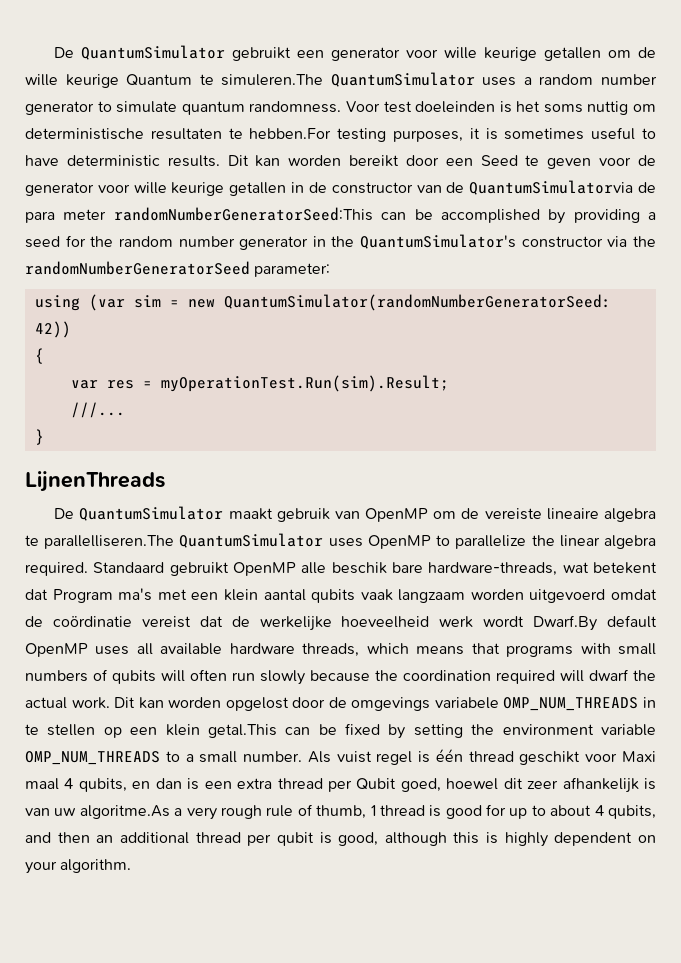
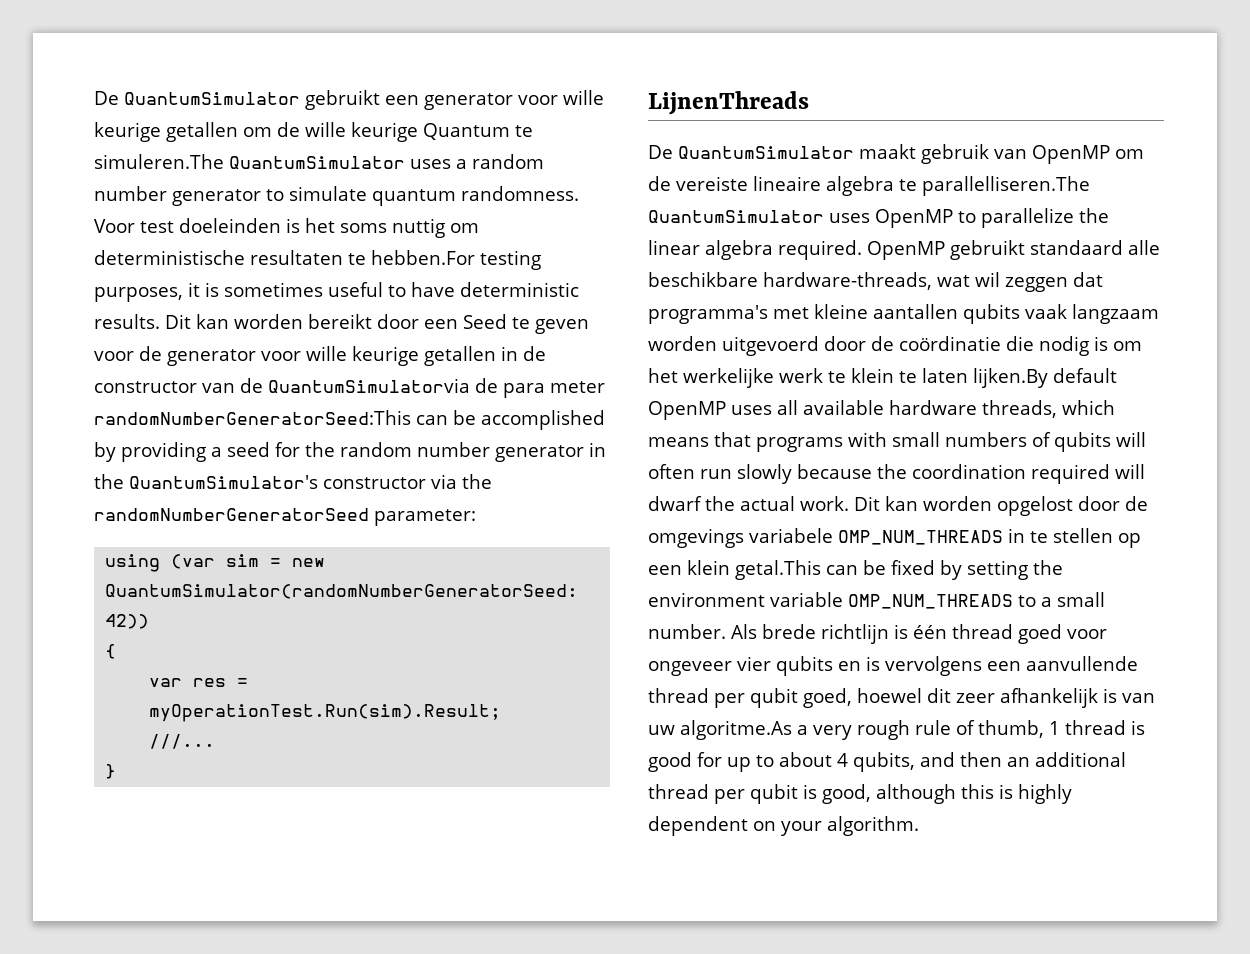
[93,562,657,576] [25,588,306,603] Standaard gebruikt OpenMP alle beschik bare hardware-threads, wat betekent dat Program ma's met een klein aantal -> [867,240,1160,260] [648,272,1103,292] [648,304,958,324] OpenMP gebruikt standaard alle beschikbare hardware-threads, wat wil zeggen dat programma's met kleine aantallen
[610,589,657,600] omdat -> [824,336,866,351] door
[141,615,598,631] vereist dat de werkelijke hoeveelheid werk wordt Dwarf.By -> [1006,336,1142,356] [648,368,1048,388] die nodig is om het werkelijke werk te klein te laten lijken.By
[336,751,413,765] vuist regel -> [762,624,889,644] brede richtlijn
[519,751,656,765] [25,778,397,792] geschikt voor Maxi maal 4 qubits, en dan is een extra thread per Qubit -> [1018,624,1107,644] [648,656,1138,676] [648,688,798,708] goed voor ongeveer vier qubits en is vervolgens een aanvullende thread per qubit

